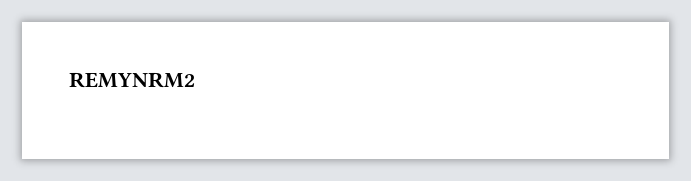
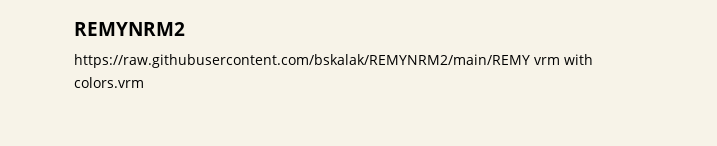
(195, 80) none -> [74,54,593,68] [74,77,144,88] // https://raw.githubusercontent.com/bskalak/REMYNRM2/main/REMY vrm with colors.vrm

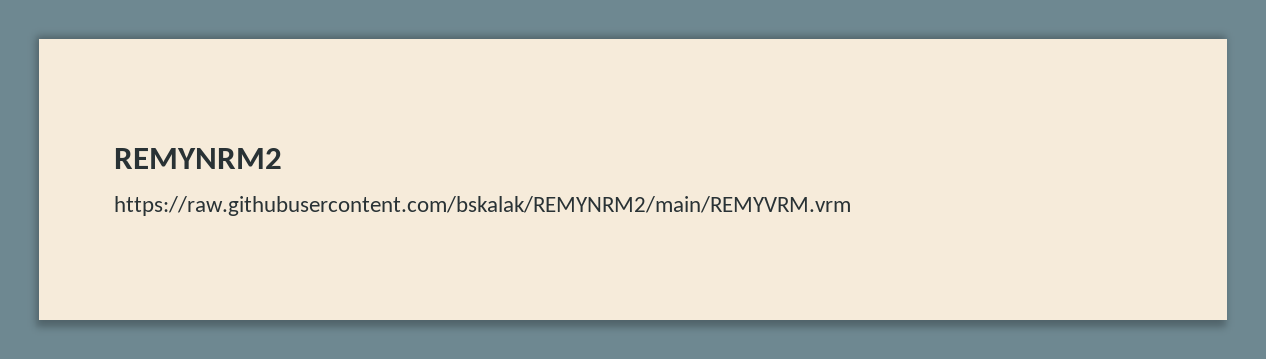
[74,54,593,68] [74,77,144,88] https://raw.githubusercontent.com/bskalak/REMYNRM2/main/REMY vrm with colors.vrm -> [114,196,851,216] https://raw.githubusercontent.com/bskalak/REMYNRM2/main/REMYVRM.vrm

